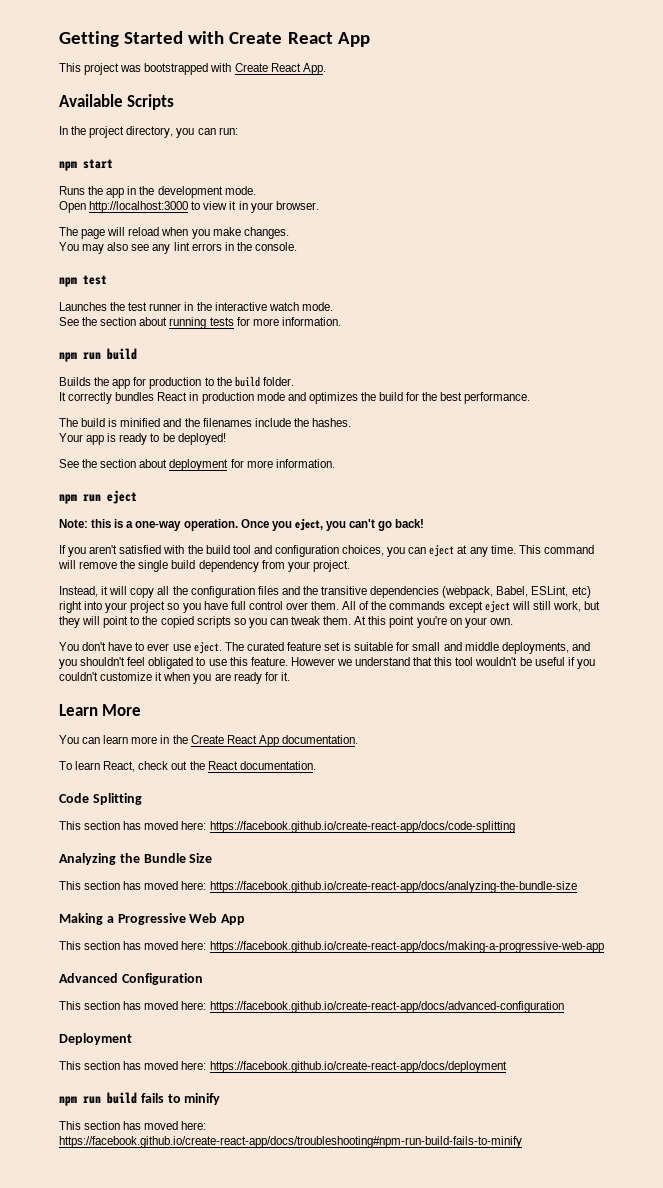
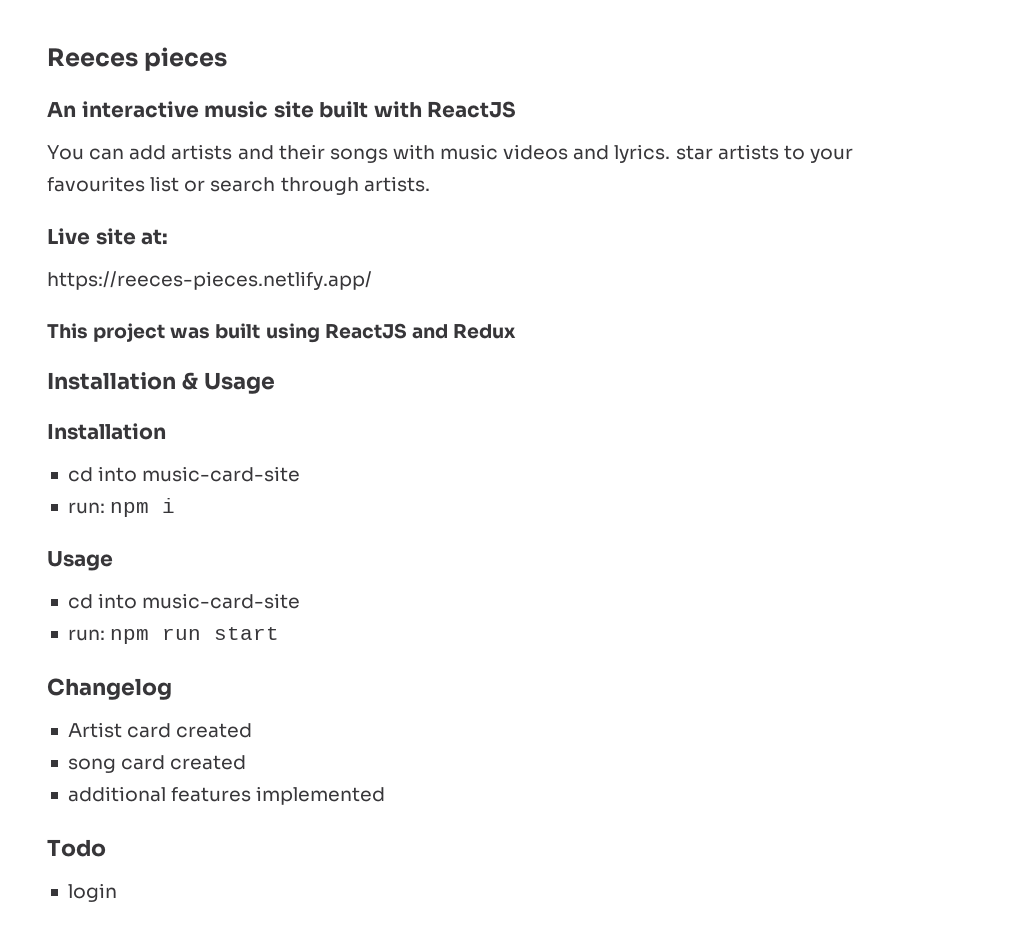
[59,31,370,47] [59,63,326,75] [59,94,175,110] [59,126,238,138] [59,159,113,171] [59,186,256,198] [59,201,319,213] [59,227,289,239] [59,242,297,254] [59,275,107,287] [59,302,333,311] [59,317,341,329] [59,348,137,362] [59,376,294,389] [59,392,531,404] [59,418,351,427] [59,433,226,445] [59,459,335,471] [59,490,137,504] [59,518,425,531] [59,545,594,557] [58,560,350,572] [59,586,591,598] [59,601,601,613] [59,616,513,628] [59,642,590,654] [59,657,595,669] [59,672,290,684] [59,704,142,716] [59,735,358,747] [59,761,316,772] [59,793,142,805] [59,821,515,833] [59,853,213,865] [59,881,577,893] [59,913,246,925] [59,941,604,953] [59,973,203,985] [59,1001,564,1013] [59,1033,132,1045] [59,1061,507,1073] [59,1092,221,1106] [59,1121,207,1130] [59,1136,522,1148] Getting Started with Create React App // This project was bootstrapped with Create React App. // Available Scripts // In the project directory, you can run: // npm start // Runs the app in the development mode. // Open http://localhost:3000 to view it in your browser. // The page will reload when you make changes. // You may also see any lint errors in the console. // npm test // Launches the test runner in the interactive watch mode. // See the section about running tests for more information. // npm run build // Builds the app for production to the build folder. // It correctly bundles React in production mode and optimizes the build for the best performance. // The build is minified and the filenames include the hashes. // Your app is ready to be deployed! // See the section about deployment for more information. // npm run eject // Note: this is a one-way operation. Once you eject, you can't go back! // If you aren't satisfied with the build tool and configuration choices, you can eject at any time. This command will remove the single build dependency from your project. // Instead, it will copy all the configuration files and the transitive dependencies (webpack, Babel, ESLint, etc) right into your project so you have full control over them. All of the commands except eject will still work, but they will point to the copied scripts so you can tweak them. At this point you're on your own. // You don't have to ever use eject. The curated feature set is suitable for small and middle deployments, and you shouldn't feel obligated to use this feature. However we understand that this tool wouldn't be useful if you couldn't customize it when you are ready for it. // Learn More // You can learn more in the Create React App documentation. // To learn React, check out the React documentation. // Code Splitting // This section has moved here: https://facebook.github.io/create-react-app/docs/code-splitting // Analyzing the Bundle Size // This section has moved here: https://facebook.github.io/create-react-app/docs/analyzing-the-bundle-size // Making a Progressive Web App // This section has moved here: https://facebook.github.io/create-react-app/docs/making-a-progressive-web-app // Advanced Configuration // This section has moved here: https://facebook.github.io/create-react-app/docs/advanced-configuration // Deployment // This section has moved here: https://facebook.github.io/create-react-app/docs/deployment // npm run build fails to minify // This section has moved here: https://facebook.github.io/create-react-app/docs/troubleshooting#npm-run-build-fails-to-minify -> [47,47,228,71] [47,101,517,118] [47,144,853,163] [47,176,430,195] [47,228,169,245] [47,271,372,290] [47,323,516,343] [47,372,275,394] [47,423,166,440] [67,466,301,482] [67,498,176,517] [47,551,113,571] [67,593,301,609] [67,627,280,644] [47,678,172,700] [67,722,253,738] [67,755,247,773] [67,786,386,805] [47,839,106,857] [67,883,117,902] Reeces pieces // An interactive music site built with ReactJS // You can add artists and their songs with music videos and lyrics. star artists to your favourites list or search through artists. // Live site at: // https://reeces-pieces.netlify.app/ // This project was built using ReactJS and Redux // Installation & Usage // Installation // cd into music-card-site // run: npm i // Usage // cd into music-card-site // run: npm run start // Changelog // Artist card created // song card created // additional features implemented // Todo // login

